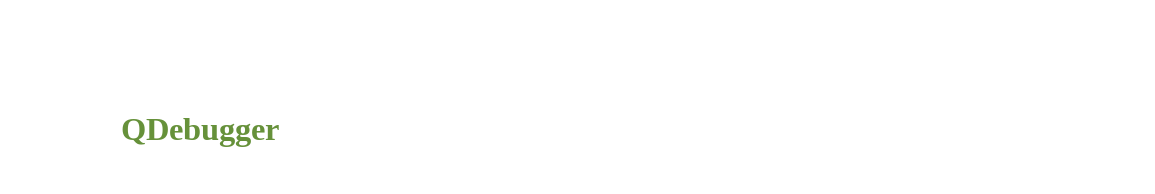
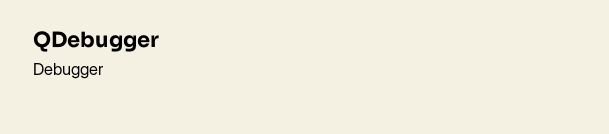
(279, 132) none -> [33,63,103,79] // Debugger

